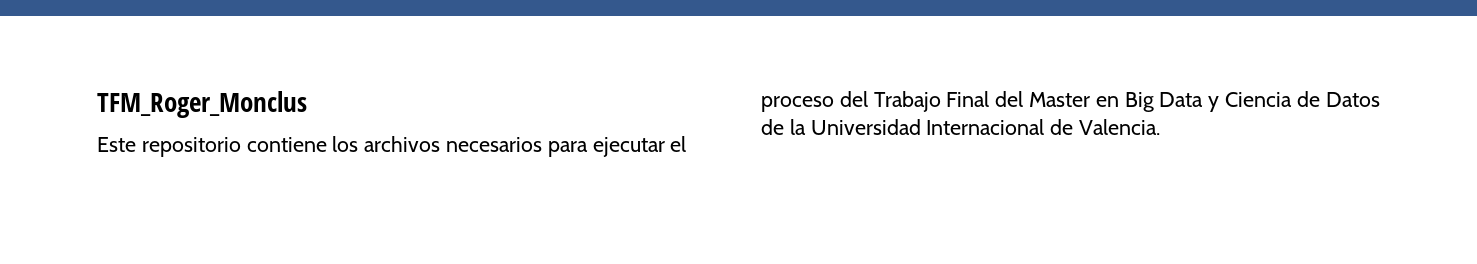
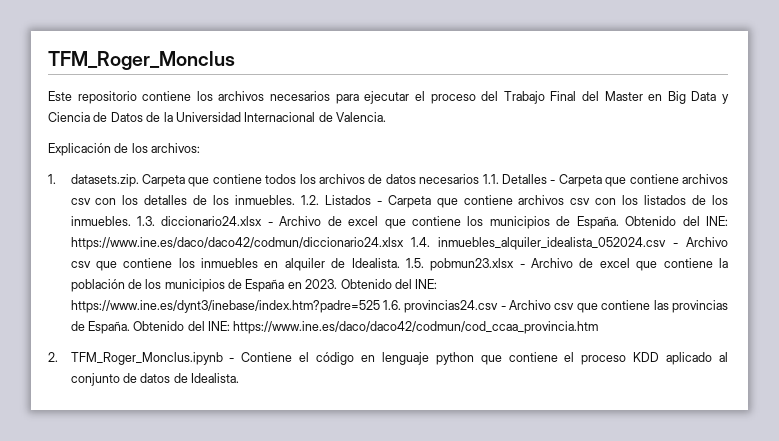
(1161, 127) none -> [48,143,201,156] [48,174,729,187] [70,195,728,208] [70,216,729,229] [70,237,729,250] [70,258,729,271] [70,279,438,292] [70,300,729,313] [70,321,599,334] [48,352,729,365] [70,373,240,386] // Explicación de los archivos: // 1. datasets.zip. Carpeta que contiene todos los archivos de datos necesarios 1.1. Detalles - Carpeta que contiene archivos csv con los detalles de los inmuebles. 1.2. Listados - Carpeta que contiene archivos csv con los listados de los inmuebles. 1.3. diccionario24.xlsx - Archivo de excel que contiene los municipios de España. Obtenido del INE: https://www.ine.es/daco/daco42/codmun/diccionario24.xlsx 1.4. inmuebles_alquiler_idealista_052024.csv - Archivo csv que contiene los inmuebles en alquiler de Idealista. 1.5. pobmun23.xlsx - Archivo de excel que contiene la población de los municipios de España en 2023. Obtenido del INE: https://www.ine.es/dynt3/inebase/index.htm?padre=525 1.6. provincias24.csv - Archivo csv que contiene las provincias de España. Obtenido del INE: https://www.ine.es/daco/daco42/codmun/cod_ccaa_provincia.htm // 2. TFM_Roger_Monclus.ipynb - Contiene el código en lenguaje python que contiene el proceso KDD aplicado al conjunto de datos de Idealista.

